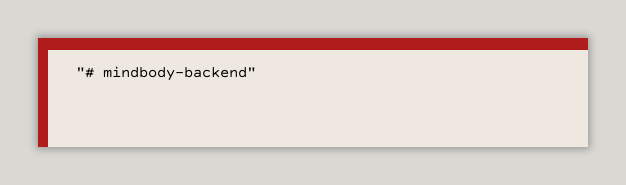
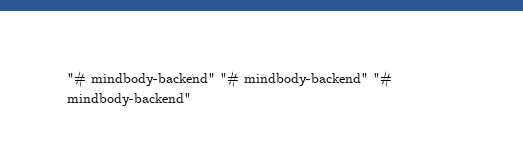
[76,66,256,81] "# mindbody-backend" -> [67,71,392,89] [67,93,191,106] "# mindbody-backend" "# mindbody-backend" "# mindbody-backend"

